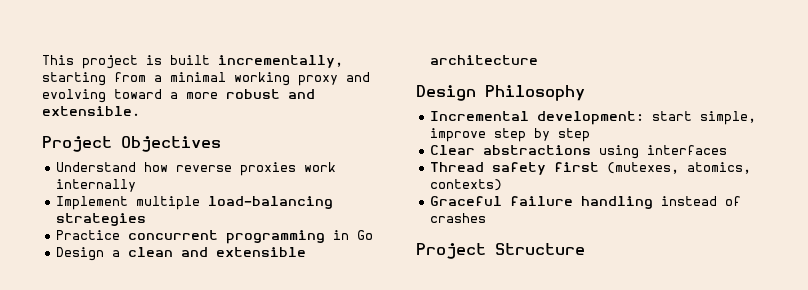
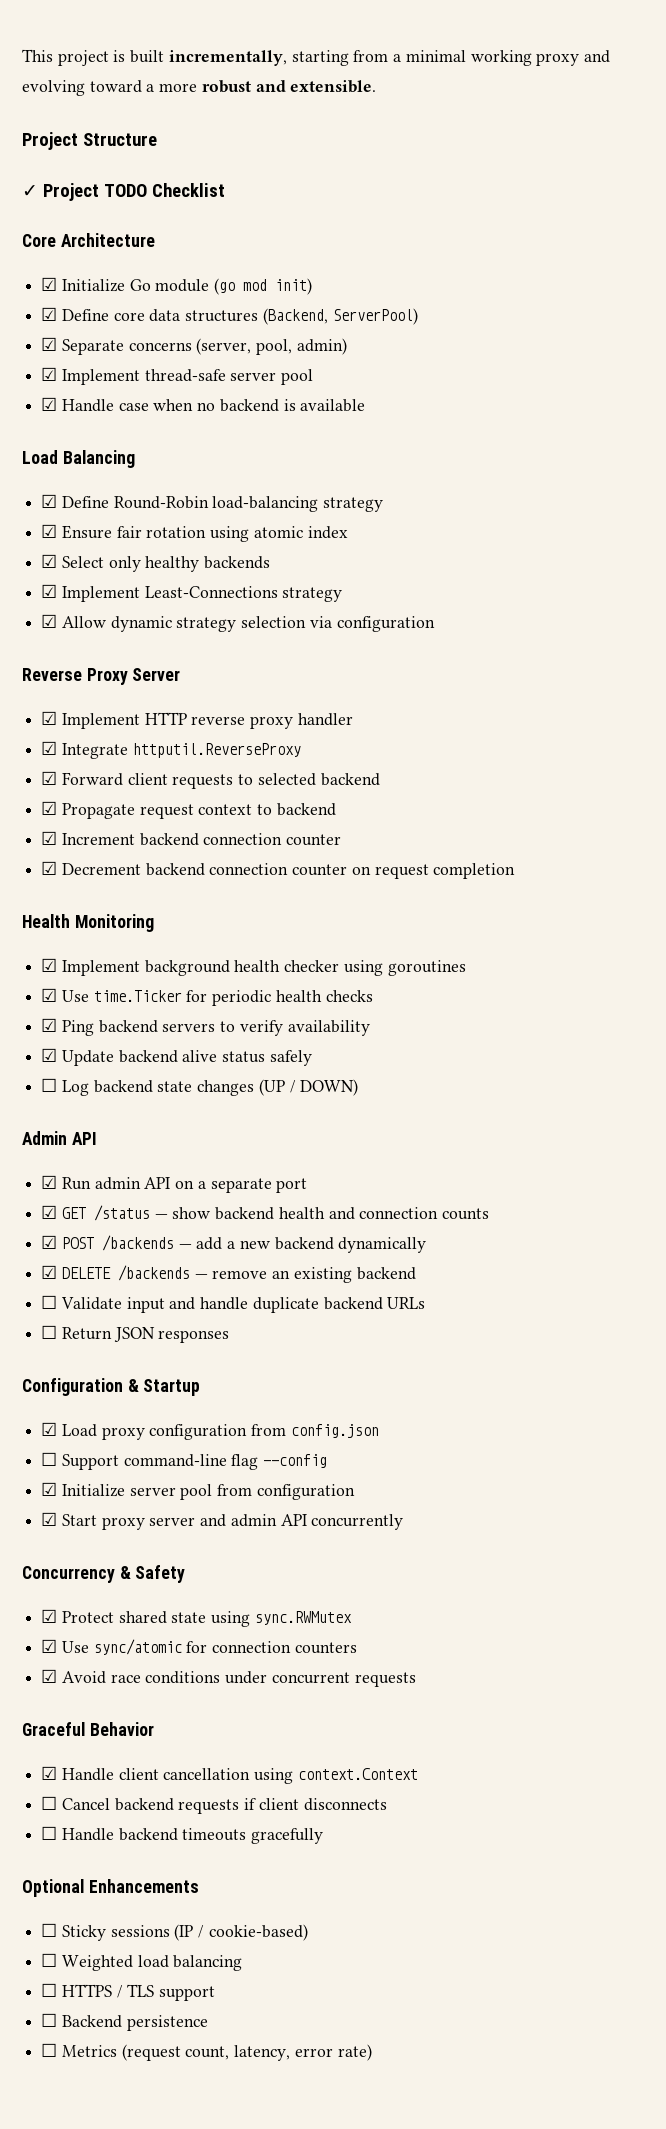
[121,136,221,152] [56,162,337,176] [56,179,137,192] [56,196,334,210] [56,213,147,226] [56,230,374,244] [56,247,307,261] [430,55,539,65] [416,85,585,101] [430,111,757,125] [430,128,591,142] [430,145,728,159] [430,162,752,175] [430,179,503,191] [430,196,742,209] [430,213,487,223] [416,243,585,259] Objectives // Understand how reverse proxies work internally // Implement multiple load-balancing strategies // Practice concurrent programming in Go // Design a clean and extensible architecture // Design Philosophy // Incremental development: start simple, improve step by step // Clear abstractions using interfaces // Thread safety first (mutexes, atomics, contexts) // Graceful failure handling instead of crashes // Project Structure -> [82,133,157,146] [22,183,225,201] [22,233,155,247] [41,277,313,295] [41,307,418,325] [41,337,347,355] [41,367,314,385] [41,397,366,412] [22,450,135,468] [41,494,384,512] [41,524,348,542] [41,554,271,572] [41,584,343,602] [41,614,435,632] [22,668,181,685] [41,711,353,729] [41,741,301,759] [41,771,380,789] [41,801,336,819] [41,831,342,846] [41,861,516,879] [22,914,154,932] [41,958,466,976] [41,988,373,1006] [41,1018,370,1036] [41,1048,312,1066] [41,1078,359,1096] [22,1131,97,1145] [41,1175,308,1193] [41,1205,490,1221] [41,1235,427,1253] [41,1265,416,1283] [41,1295,426,1313] [41,1325,230,1343] [22,1378,201,1396] [41,1422,379,1440] [41,1452,328,1470] [41,1482,355,1500] [41,1512,404,1530] [22,1565,186,1583] [41,1609,352,1627] [41,1639,357,1655] [41,1669,416,1687] [22,1722,154,1736] [41,1766,418,1784] [41,1796,387,1814] [41,1826,324,1844] [22,1879,199,1897] [41,1923,308,1941] [41,1953,243,1971] [41,1983,216,2001] [41,2013,208,2031] [41,2043,372,2061] Structure // ✓ Project TODO Checklist // Core Architecture // ☑ Initialize Go module (go mod init) // ☑ Define core data structures (Backend, ServerPool) // ☑ Separate concerns (server, pool, admin) // ☑ Implement thread-safe server pool // ☑ Handle case when no backend is available // Load Balancing // ☑ Define Round-Robin load-balancing strategy // ☑ Ensure fair rotation using atomic index // ☑ Select only healthy backends // ☑ Implement Least-Connections strategy // ☑ Allow dynamic strategy selection via configuration // Reverse Proxy Server // ☑ Implement HTTP reverse proxy handler // ☑ Integrate httputil.ReverseProxy // ☑ Forward client requests to selected backend // ☑ Propagate request context to backend // ☑ Increment backend connection counter // ☑ Decrement backend connection counter on request completion // Health Monitoring // ☑ Implement background health checker using goroutines // ☑ Use time.Ticker for periodic health checks // ☑ Ping backend servers to verify availability // ☑ Update backend alive status safely // ☐ Log backend state changes (UP / DOWN) // Admin API // ☑ Run admin API on a separate port // ☑ GET /status — show backend health and connection counts // ☑ POST /backends — add a new backend dynamically // ☑ DELETE /backends — remove an existing backend // ☐ Validate input and handle duplicate backend URLs // ☐ Return JSON responses // Configuration & Startup // ☑ Load proxy configuration from config.json // ☐ Support command-line flag --config // ☑ Initialize server pool from configuration // ☑ Start proxy server and admin API concurrently // Concurrency & Safety // ☑ Protect shared state using sync.RWMutex // ☑ Use sync/atomic for connection counters // ☑ Avoid race conditions under concurrent requests // Graceful Behavior // ☑ Handle client cancellation using context.Context // ☐ Cancel backend requests if client disconnects // ☐ Handle backend timeouts gracefully // Optional Enhancements // ☐ Sticky sessions (IP / cookie-based) // ☐ Weighted load balancing // ☐ HTTPS / TLS support // ☐ Backend persistence // ☐ Metrics (request count, latency, error rate)

